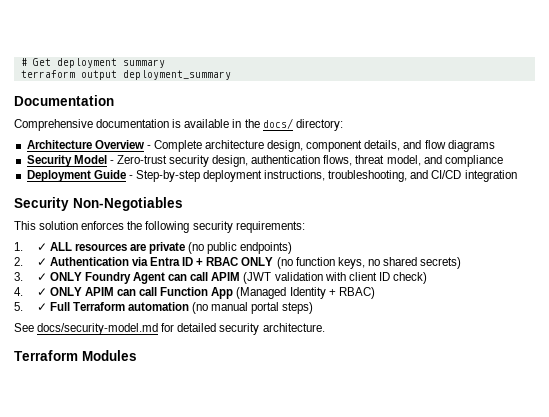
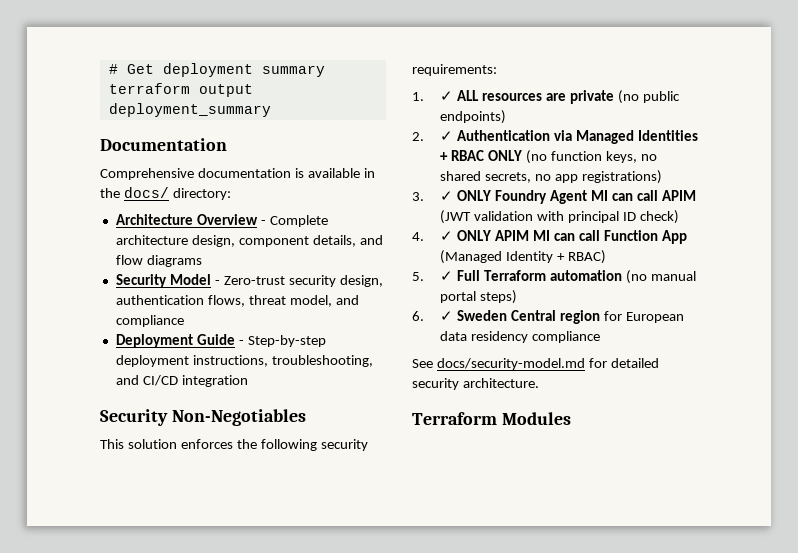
[149,257,194,266] Entra ID -> [575,130,698,144] Managed Identities
[420,257,462,269] secrets) -> [485,170,662,184] secrets, no app registrations)
(165, 278) none -> [590,190,608,201] MI
[348,272,377,281] client -> [567,211,619,223] principal
(114, 291) none -> [532,230,550,241] MI
(314, 308) none -> [412,310,684,324] [440,331,601,343] // 6. ✓ Sweden Central region for European data residency compliance

